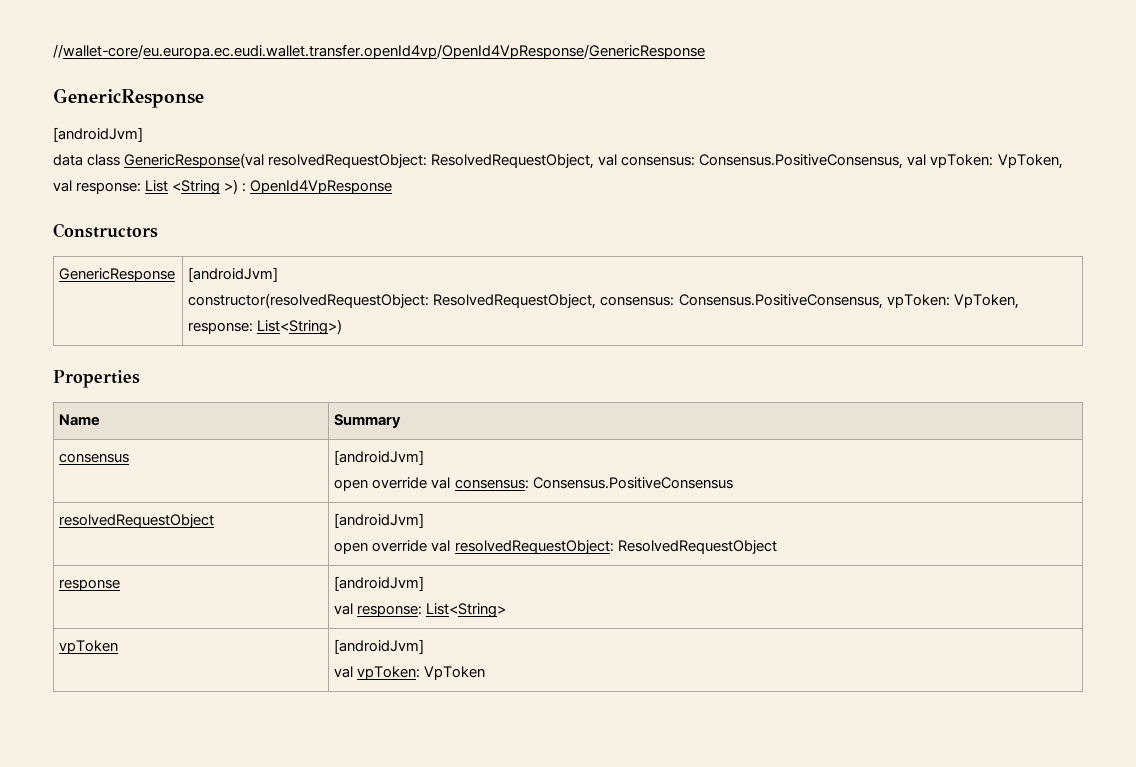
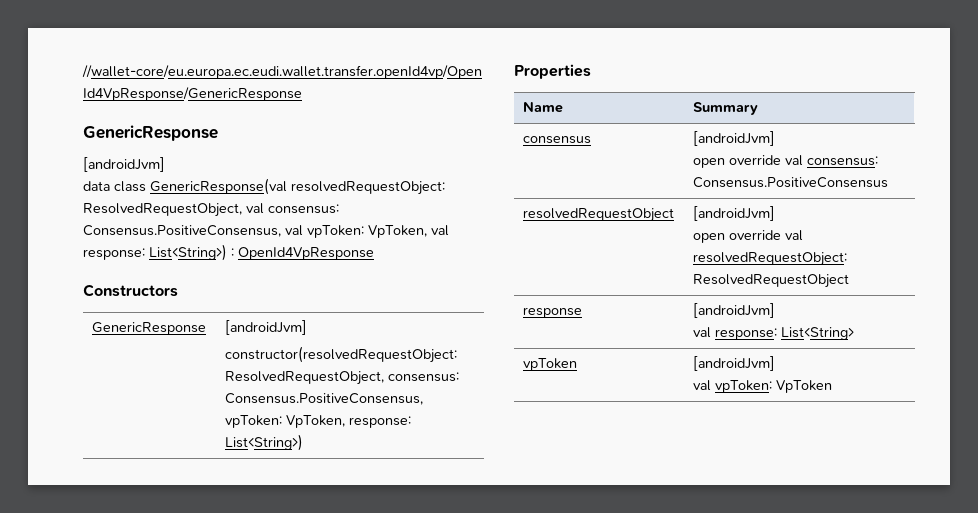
[145,179,239,195] List <String >) -> [149,244,227,261] List<String>)

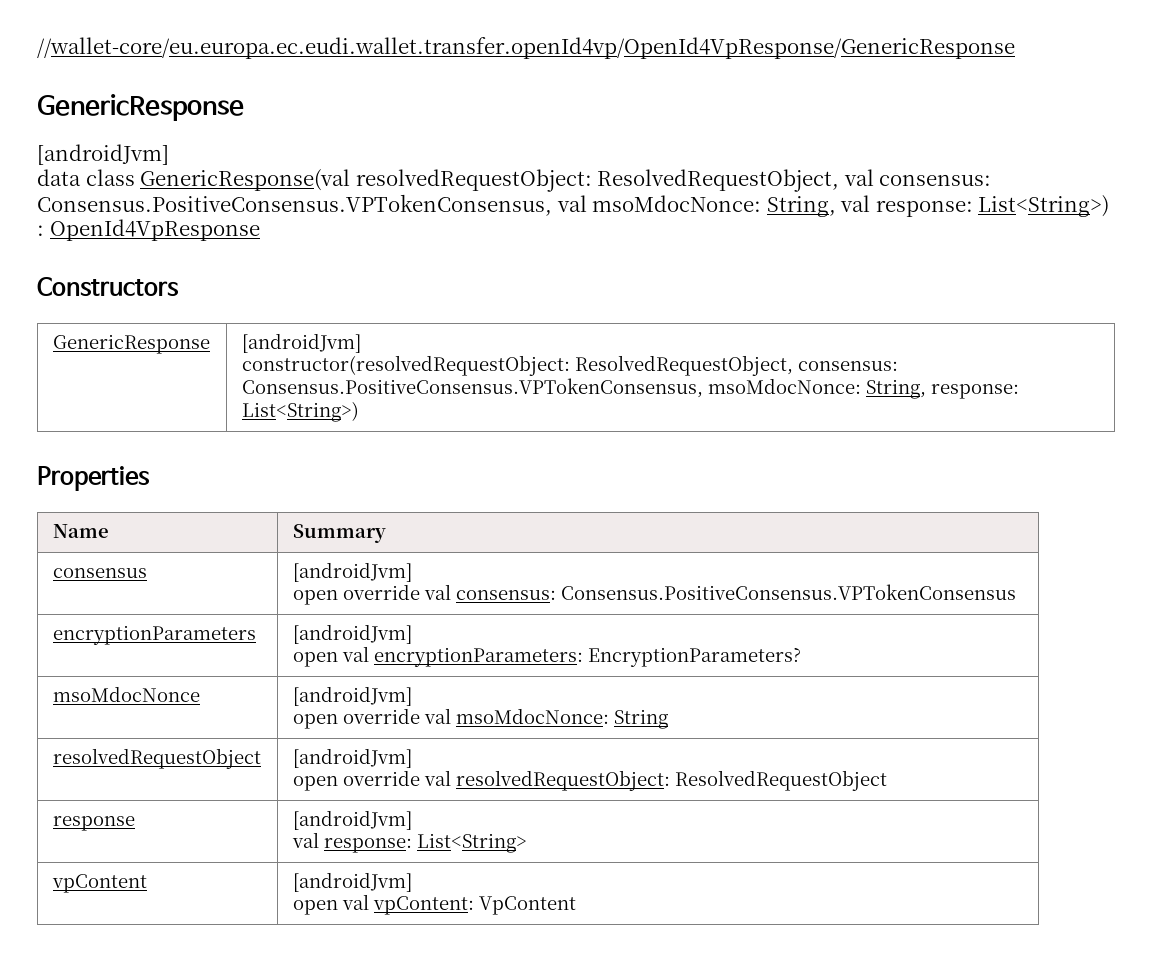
[83,225,427,238] Consensus.PositiveConsensus, val vpToken: VpToken, -> [37,194,836,217] Consensus.PositiveConsensus.VPTokenConsensus, val msoMdocNonce: String,
[225,393,424,405] [225,415,346,428] Consensus.PositiveConsensus, vpToken: VpToken, -> [241,378,926,399] Consensus.PositiveConsensus.VPTokenConsensus, msoMdocNonce: String,
[693,177,889,188] Consensus.PositiveConsensus -> [560,584,1016,600] [52,625,256,645] [292,624,412,644] [292,646,801,667] [52,686,200,702] [292,686,412,706] [292,708,668,729] Consensus.PositiveConsensus.VPTokenConsensus // encryptionParameters | [androidJvm] // open val encryptionParameters: EncryptionParameters? // msoMdocNonce | [androidJvm] // open override val msoMdocNonce: String
[523,358,578,371] [693,356,776,371] [693,380,833,393] vpToken | [androidJvm] // val vpToken: VpToken -> [51,874,147,893] [292,872,412,892] [292,894,576,915] vpContent | [androidJvm] // open val vpContent: VpContent

